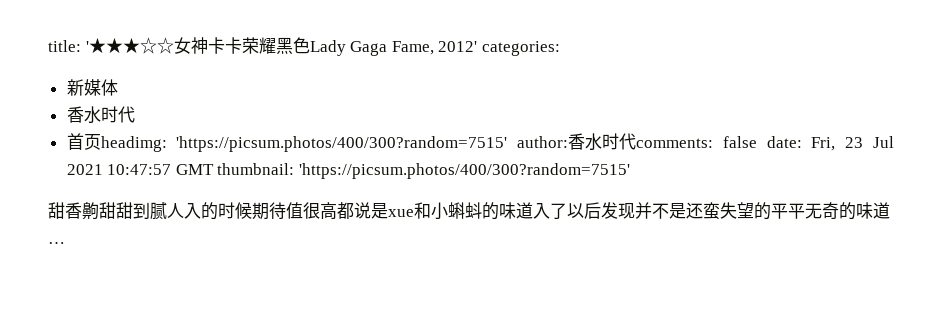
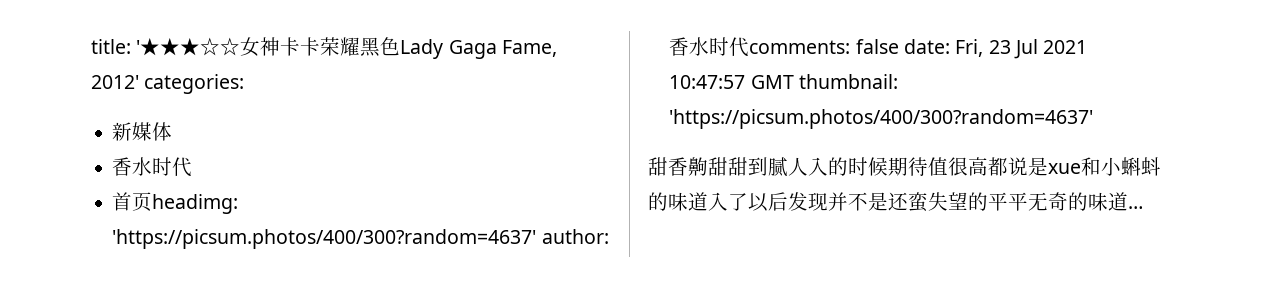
[176,136,508,152] 'https://picsum.photos/400/300?random=7515' -> [112,229,537,249] 'https://picsum.photos/400/300?random=4637'
[299,163,631,179] 'https://picsum.photos/400/300?random=7515' -> [669,109,1094,129] 'https://picsum.photos/400/300?random=4637'

